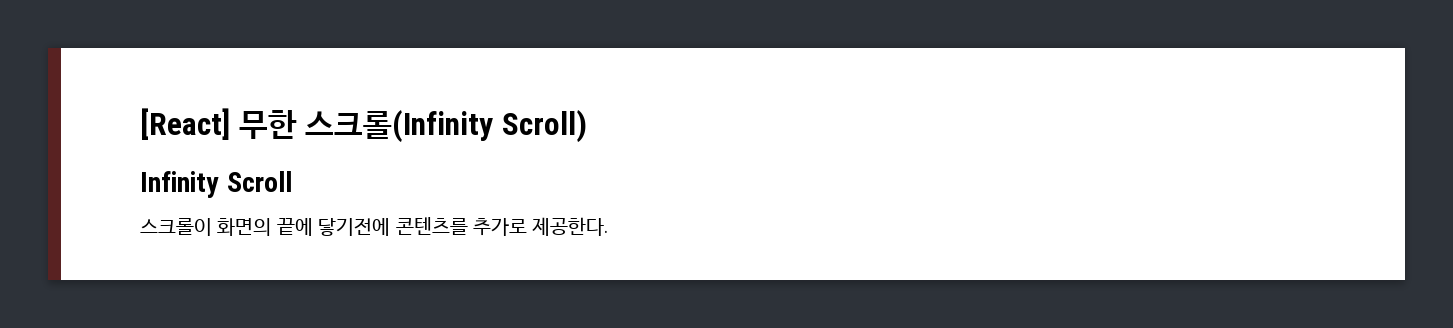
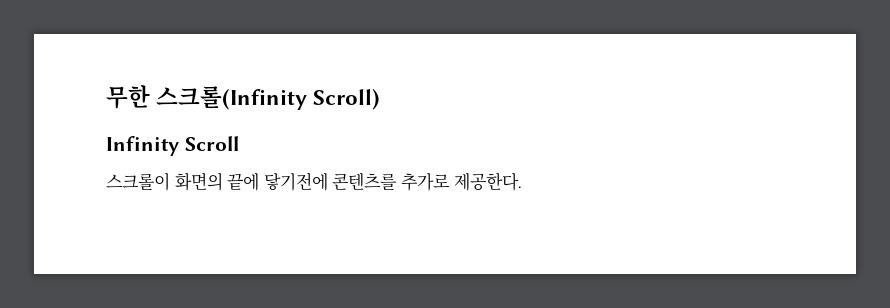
[140,108,230,140] [React] -> (106, 97) none

